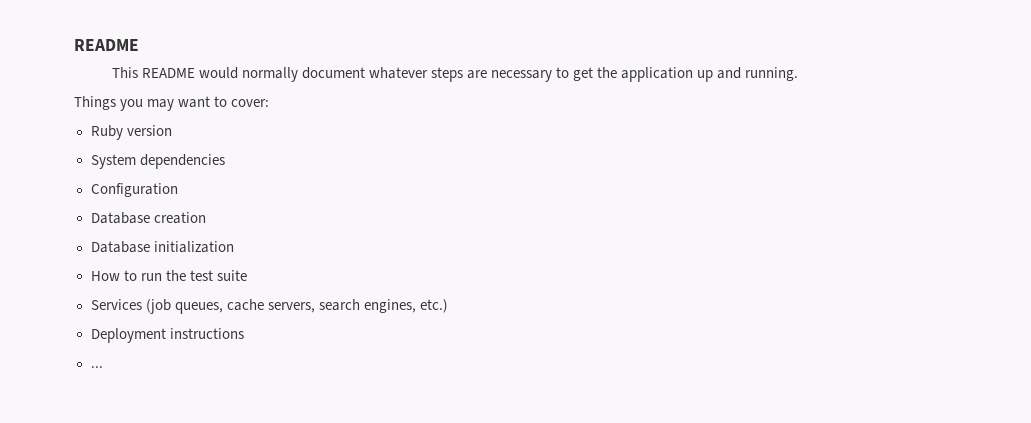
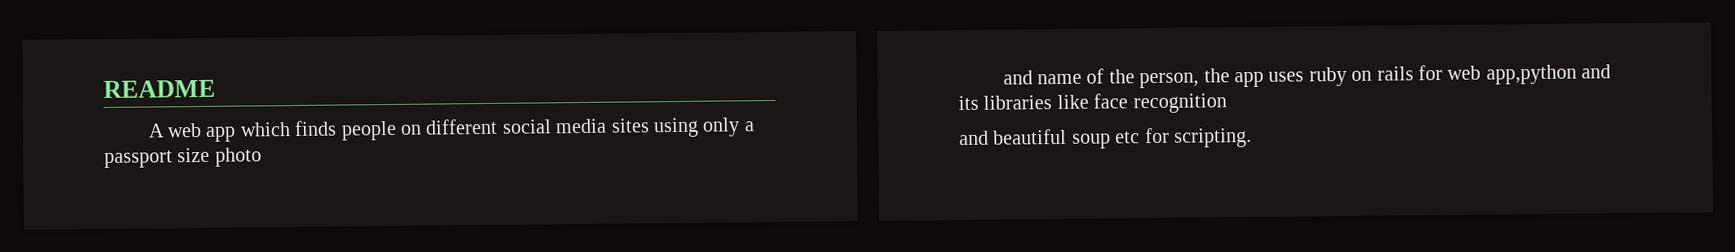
[111,67,799,82] [74,96,270,111] [90,125,172,140] [90,154,225,169] [90,183,178,197] [90,212,206,224] [90,241,234,253] [90,270,247,281] [90,299,448,314] [90,328,244,343] [90,366,103,368] This README would normally document whatever steps are necessary to get the application up and running. // Things you may want to cover: // Ruby version // System dependencies // Configuration // Database creation // Database initialization // How to run the test suite // Services (job queues, cache servers, search engines, etc.) // Deployment instructions // ... -> [147,117,755,142] [104,147,262,168] [1002,64,1612,89] [958,93,1227,114] [959,127,1252,149] A web app which finds people on different social media sites using only a passport size photo // and name of the person, the app uses ruby on rails for web app,python and its libraries like face recognition // and beautiful soup etc for scripting.

